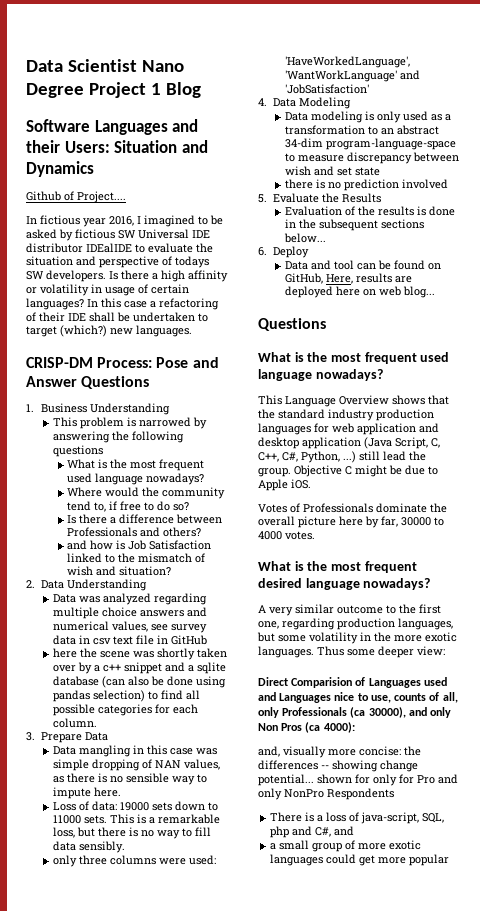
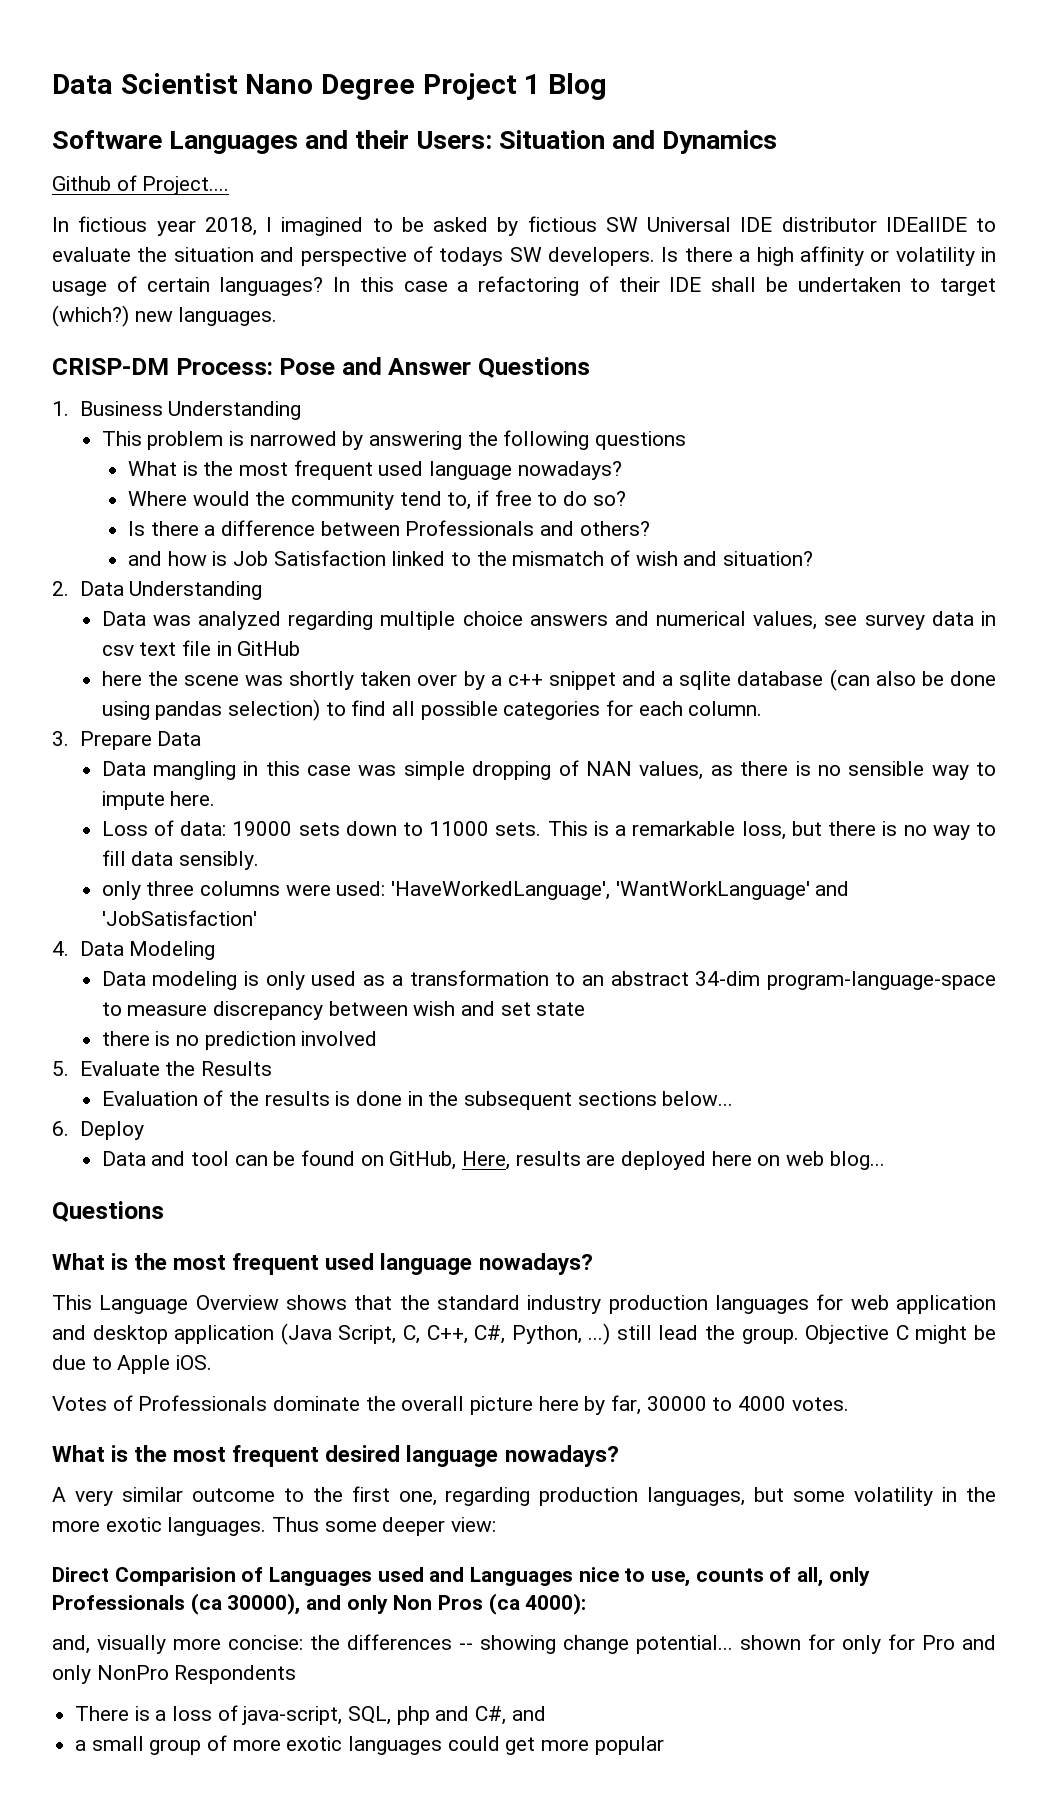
[109,216,134,226] 2016, -> [204,217,257,236] 2018,

